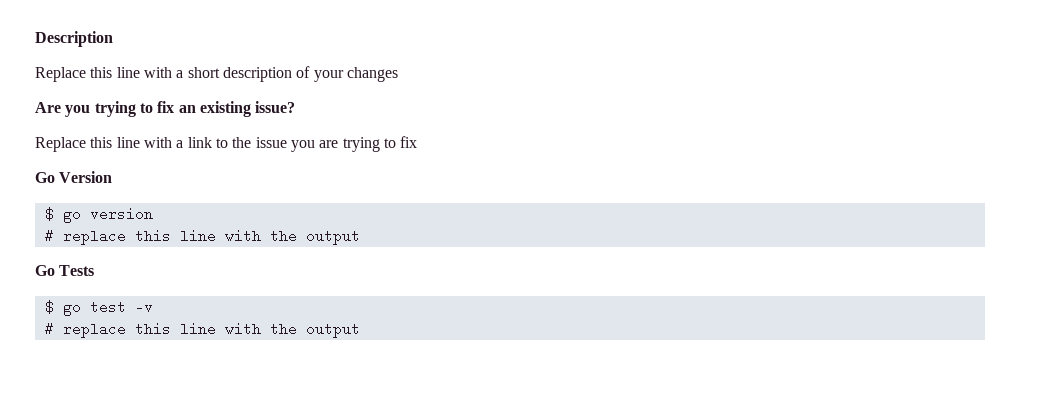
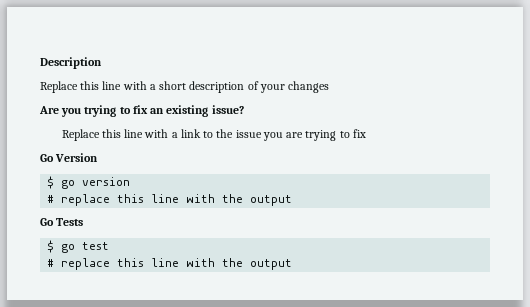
[134,300,153,314] -v -> (110, 246) none

